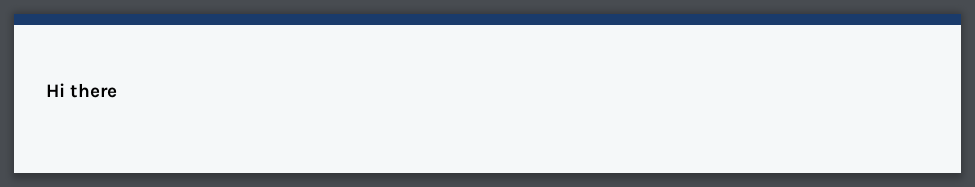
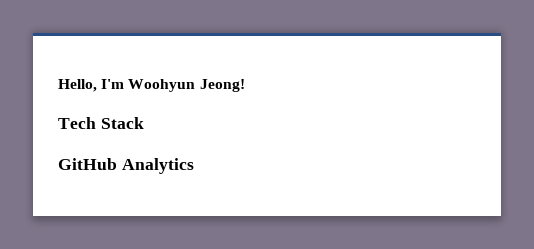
[46,83,118,98] Hi there -> [58,79,245,92] [58,117,144,129] [58,158,194,174] Hello, I'm Woohyun Jeong! // Tech Stack // GitHub Analytics

